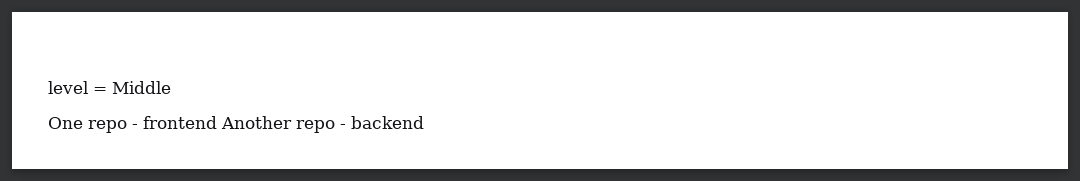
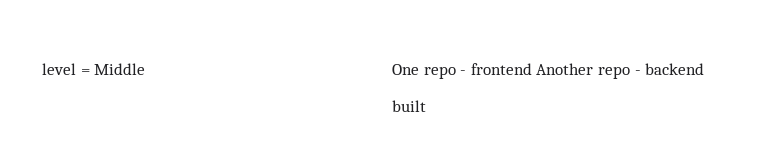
(424, 122) none -> [392,100,426,112] // built

